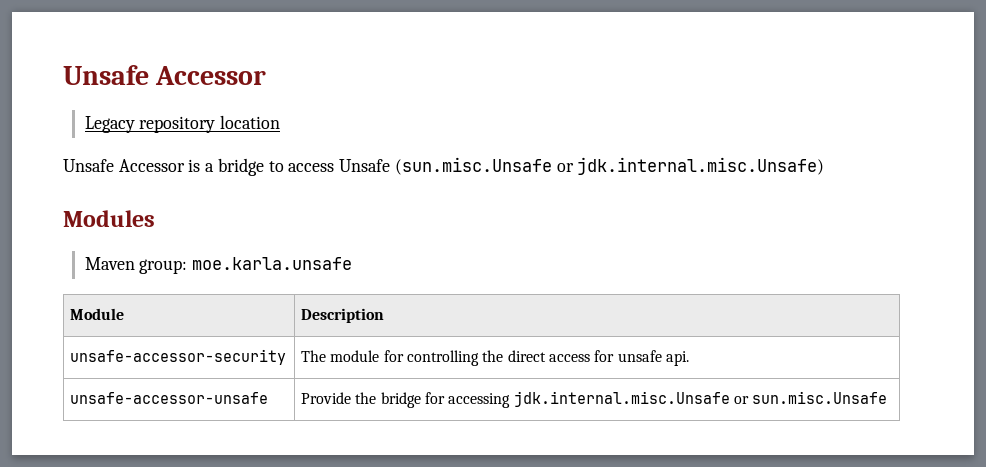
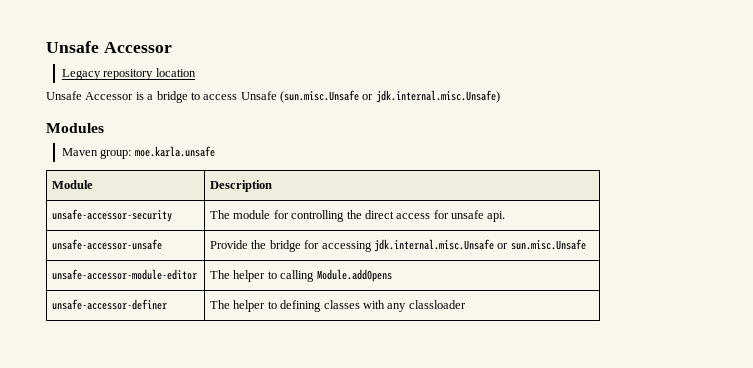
(888, 397) none -> [52,269,198,280] [210,269,392,282] [52,299,168,310] [210,300,466,312] // unsafe-accessor-module-editor | The helper to calling Module.addOpens // unsafe-accessor-definer | The helper to defining classes with any classloader

